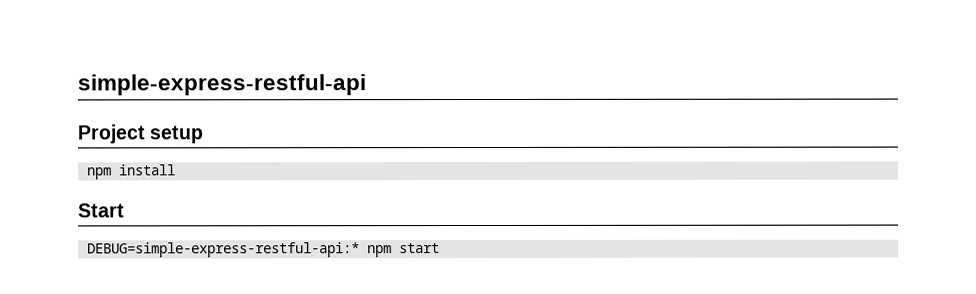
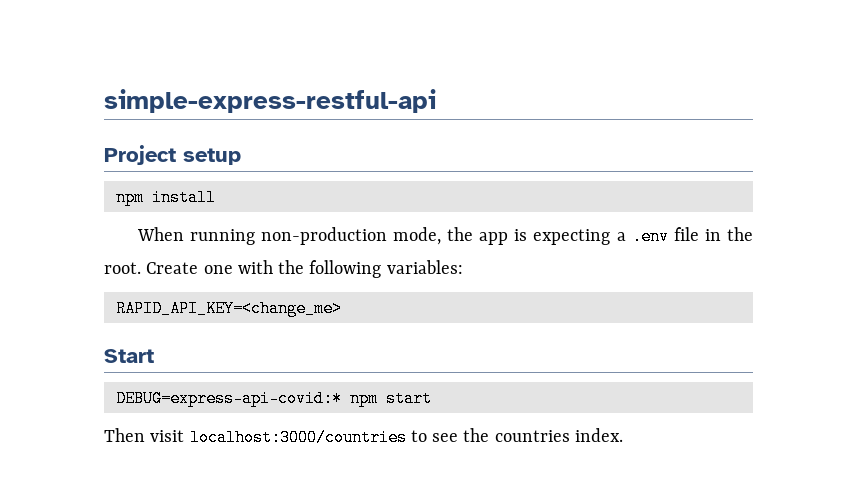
(176, 170) none -> [136,227,754,245] [104,260,463,278] [115,300,342,317] // When running non-production mode, the app is expecting a .env file in the root. Create one with the following variables: // RAPID_API_KEY=<change_me>
[86,242,360,258] DEBUG=simple-express-restful-api:* -> [115,390,342,407] DEBUG=express-api-covid:*
(440, 248) none -> [104,428,623,446] // Then visit localhost:3000/countries to see the countries index.

